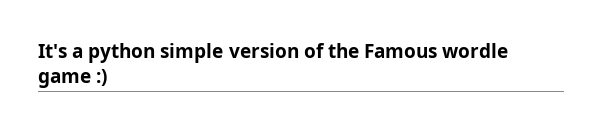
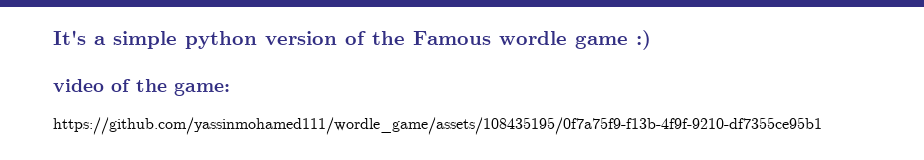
[88,43,224,63] python simple -> [113,31,257,49] simple python
(108, 77) none -> [53,79,230,96] [53,117,822,135] // video of the game: // https://github.com/yassinmohamed111/wordle_game/assets/108435195/0f7a75f9-f13b-4f9f-9210-df7355ce95b1

